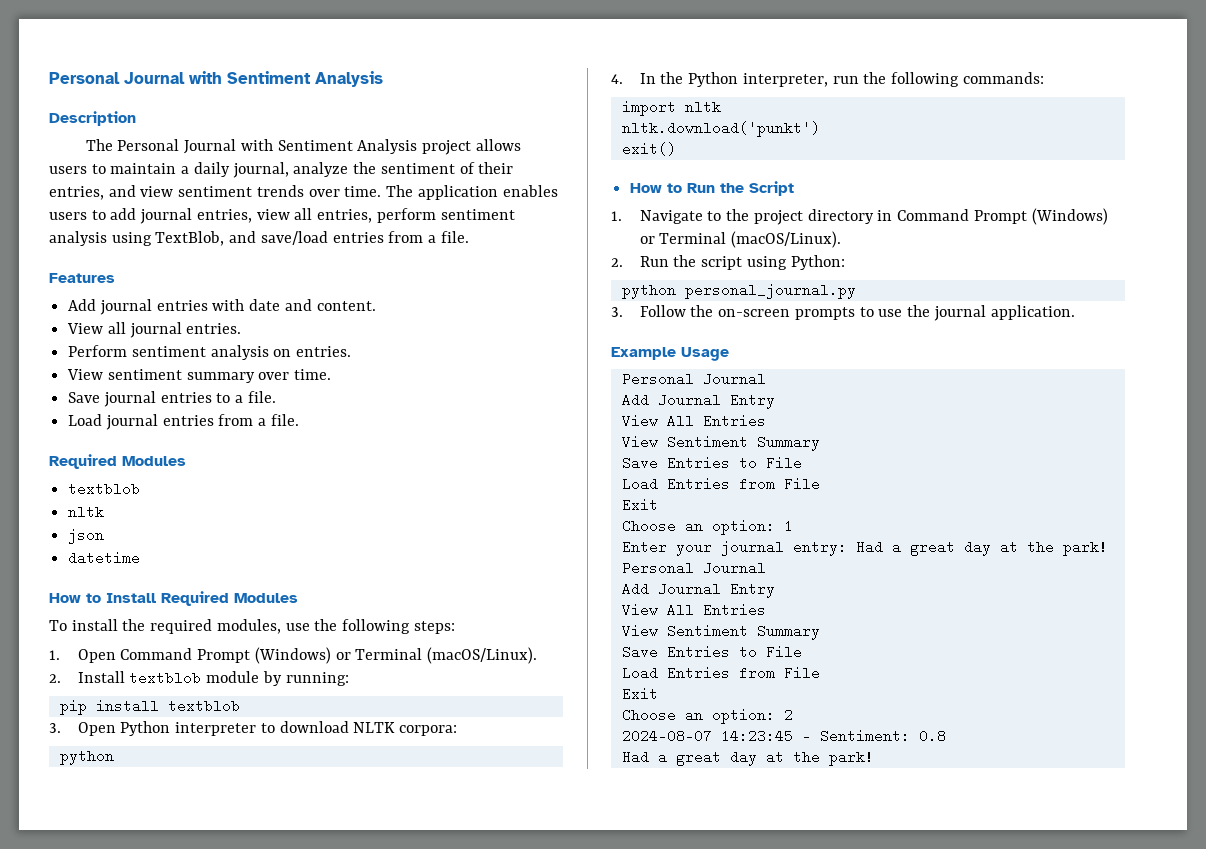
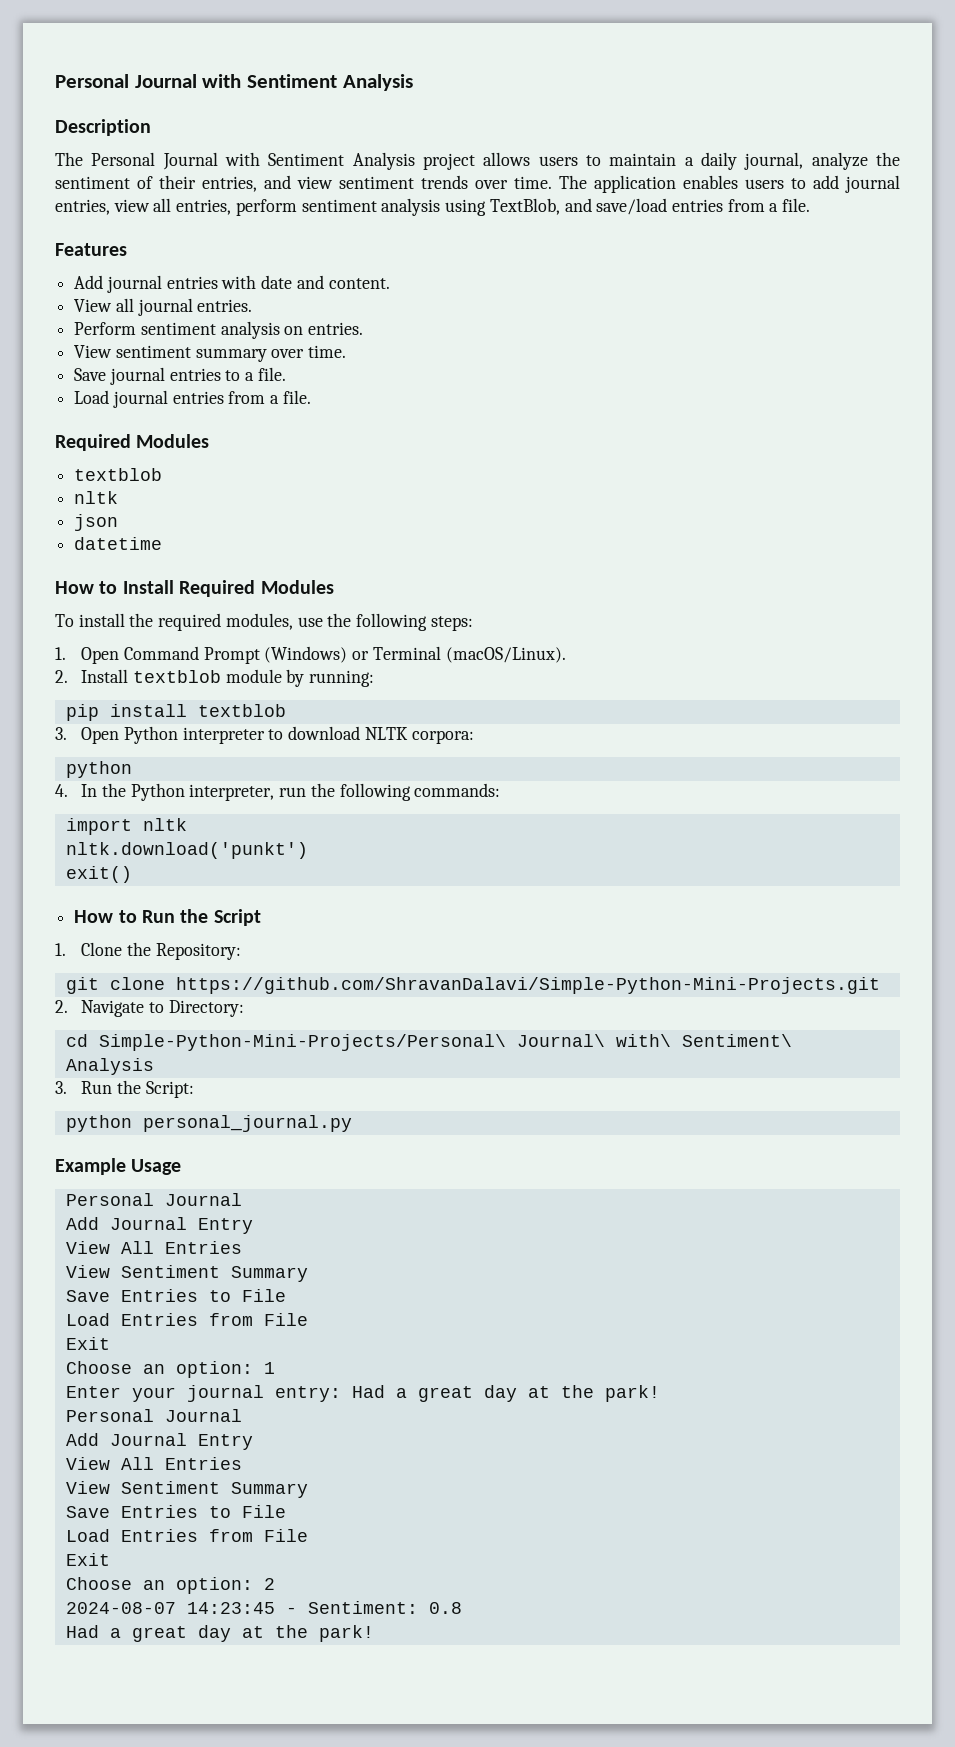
[639,208,1108,225] [639,231,842,248] [611,255,845,270] [621,283,856,299] [611,305,1075,321] Navigate to the project directory in Command Prompt (Windows) or Terminal (macOS/Linux). // 2. Run the script using Python: // python personal_journal.py // 3. Follow the on-screen prompts to use the journal application. -> [81,942,241,960] [65,977,880,994] [55,1000,244,1017] [65,1034,792,1051] [65,1058,154,1075] [55,1080,194,1098] [65,1115,352,1132] Clone the Repository: // git clone https://github.com/ShravanDalavi/Simple-Python-Mini-Projects.git // 2. Navigate to Directory: // cd Simple-Python-Mini-Projects/Personal\ Journal\ with\ Sentiment\ Analysis // 3. Run the Script: // python personal_journal.py

